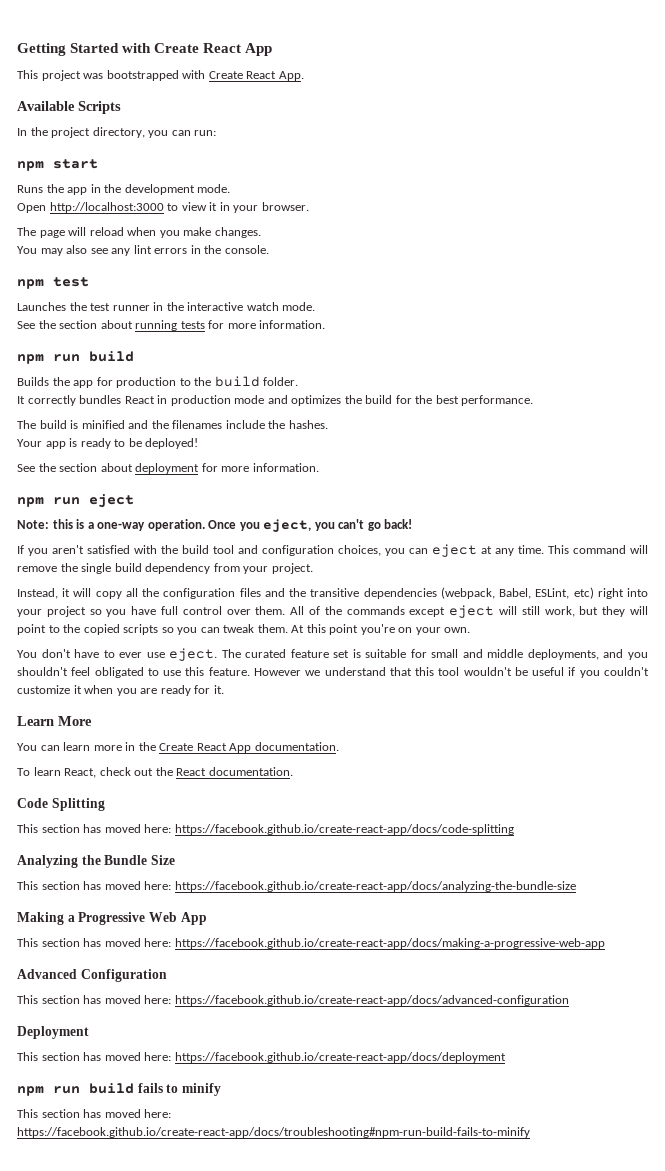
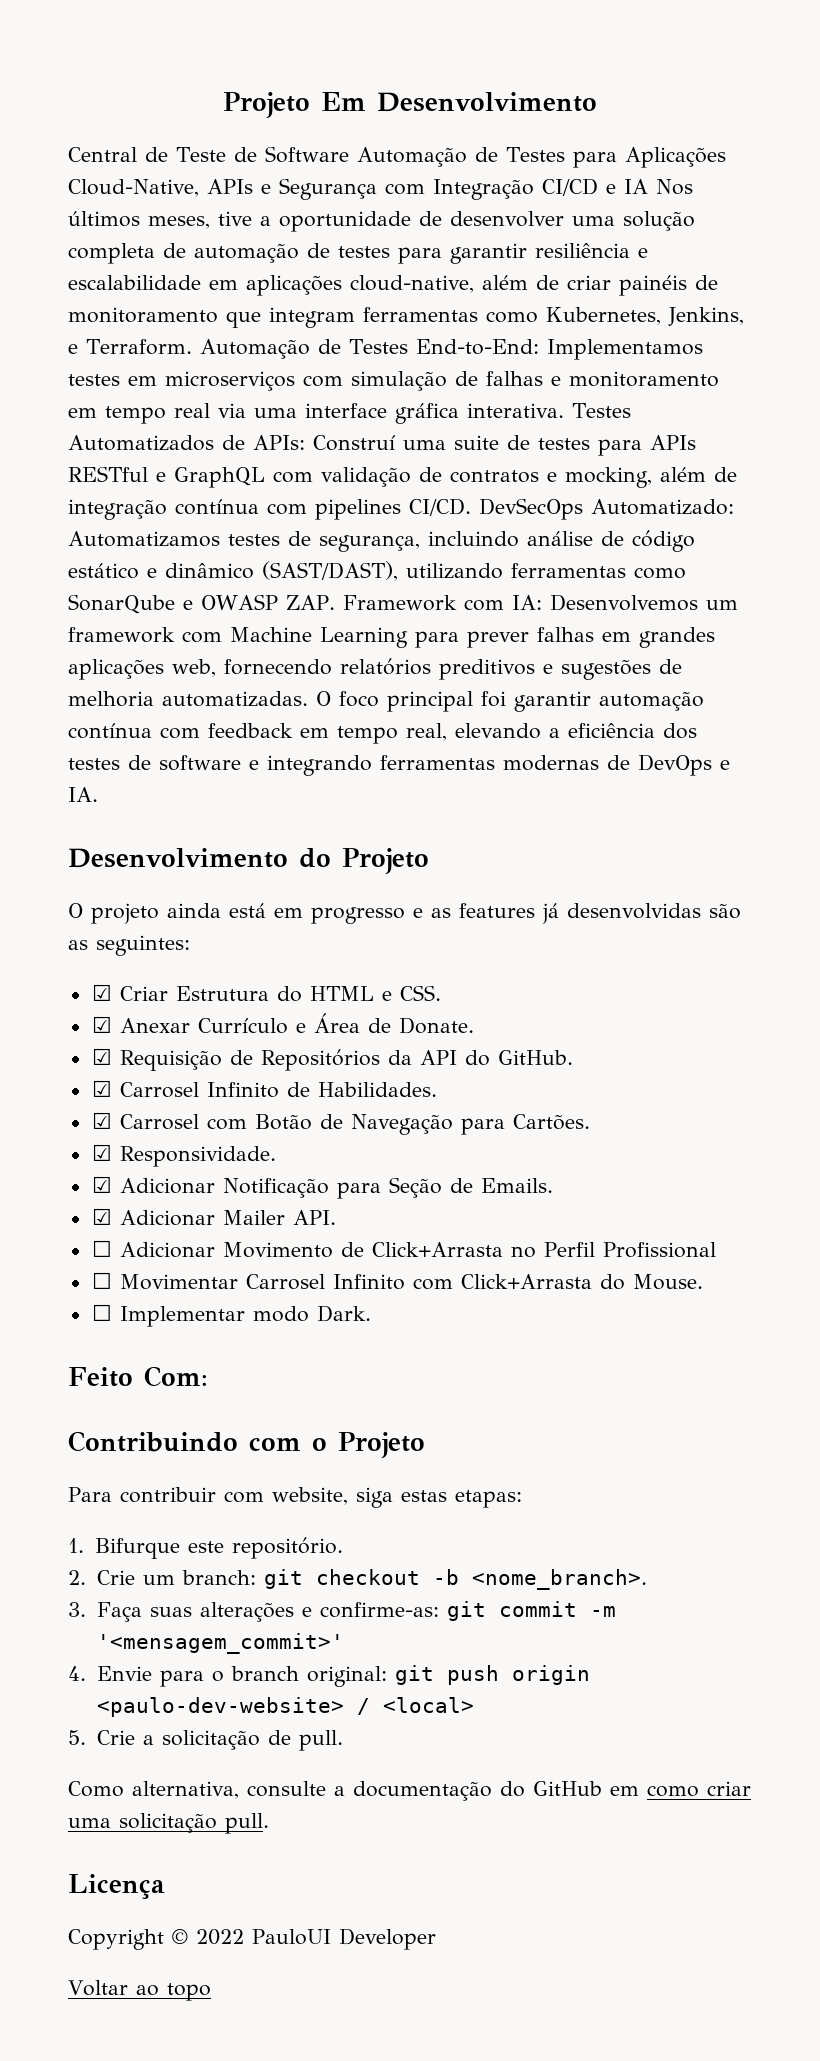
[17,43,273,56] [17,70,304,81] [17,101,121,114] [17,127,217,138] [17,159,98,171] [17,184,231,195] [17,202,309,213] [17,227,261,238] [17,245,269,256] [17,277,89,289] [17,302,316,311] [17,320,326,331] [17,351,134,364] [17,376,299,388] [17,395,534,406] [17,420,328,429] [17,438,199,449] [17,463,319,474] [17,494,134,508] [17,519,413,532] [17,544,648,557] [17,563,313,574] [17,587,649,599] [17,605,648,618] [17,624,471,635] [17,648,648,661] [17,667,650,678] [17,685,224,696] [17,716,92,726] [17,742,339,753] [17,767,293,778] [17,798,105,811] [17,824,514,835] [17,855,175,868] [17,881,576,892] [17,912,207,925] [17,938,605,949] [17,969,167,982] [17,995,569,1006] [17,1026,89,1039] [17,1052,506,1063] [17,1083,221,1096] [17,1109,172,1118] [17,1127,530,1138] Getting Started with Create React App // This project was bootstrapped with Create React App. // Available Scripts // In the project directory, you can run: // npm start // Runs the app in the development mode. // Open http://localhost:3000 to view it in your browser. // The page will reload when you make changes. // You may also see any lint errors in the console. // npm test // Launches the test runner in the interactive watch mode. // See the section about running tests for more information. // npm run build // Builds the app for production to the build folder. // It correctly bundles React in production mode and optimizes the build for the best performance. // The build is minified and the filenames include the hashes. // Your app is ready to be deployed! // See the section about deployment for more information. // npm run eject // Note: this is a one-way operation. Once you eject, you can't go back! // If you aren't satisfied with the build tool and configuration choices, you can eject at any time. This command will remove the single build dependency from your project. // Instead, it will copy all the configuration files and the transitive dependencies (webpack, Babel, ESLint, etc) right into your project so you have full control over them. All of the commands except eject will still work, but they will point to the copied scripts so you can tweak them. At this point you're on your own. // You don't have to ever use eject. The curated feature set is suitable for small and middle deployments, and you shouldn't feel obligated to use this feature. However we understand that this tool wouldn't be useful if you couldn't customize it when you are ready for it. // Learn More // You can learn more in the Create React App documentation. // To learn React, check out the React documentation. // Code Splitting // This section has moved here: https://facebook.github.io/create-react-app/docs/code-splitting // Analyzing the Bundle Size // This section has moved here: https://facebook.github.io/create-react-app/docs/analyzing-the-bundle-size // Making a Progressive Web App // This section has moved here: https://facebook.github.io/create-react-app/docs/making-a-progressive-web-app // Advanced Configuration // This section has moved here: https://facebook.github.io/create-react-app/docs/advanced-configuration // Deployment // This section has moved here: https://facebook.github.io/create-react-app/docs/deployment // npm run build fails to minify // This section has moved here: https://facebook.github.io/create-react-app/docs/troubleshooting#npm-run-build-fails-to-minify -> [223,92,597,118] [68,146,726,168] [68,178,693,200] [68,211,695,232] [68,243,648,264] [68,275,718,296] [68,307,744,328] [68,339,703,360] [68,371,719,391] [68,403,631,424] [68,435,696,456] [68,466,737,488] [68,498,734,520] [68,530,695,552] [68,561,686,581] [68,594,738,614] [68,627,715,648] [68,658,682,680] [68,691,704,712] [68,723,697,744] [68,754,730,776] [68,787,98,802] [68,848,429,874] [68,903,741,924] [68,935,190,956] [91,984,441,1002] [91,1013,474,1034] [91,1048,573,1071] [91,1080,437,1098] [91,1112,590,1135] [91,1144,276,1167] [91,1176,553,1199] [91,1208,336,1226] [91,1240,716,1258] [91,1272,703,1290] [91,1304,371,1327] [68,1366,208,1387] [68,1431,425,1458] [68,1487,522,1508] [68,1537,343,1559] [68,1569,647,1590] [68,1601,616,1622] [96,1633,344,1654] [68,1665,590,1687] [96,1697,474,1717] [68,1730,343,1751] [68,1781,751,1801] [68,1813,269,1834] [68,1874,165,1899] [68,1928,436,1950] [68,1980,211,2001] Projeto Em Desenvolvimento // Central de Teste de Software Automação de Testes para Aplicações Cloud-Native, APIs e Segurança com Integração CI/CD e IA Nos últimos meses, tive a oportunidade de desenvolver uma solução completa de automação de testes para garantir resiliência e escalabilidade em aplicações cloud-native, além de criar painéis de monitoramento que integram ferramentas como Kubernetes, Jenkins, e Terraform. Automação de Testes End-to-End: Implementamos testes em microserviços com simulação de falhas e monitoramento em tempo real via uma interface gráfica interativa. Testes Automatizados de APIs: Construí uma suite de testes para APIs RESTful e GraphQL com validação de contratos e mocking, além de integração contínua com pipelines CI/CD. DevSecOps Automatizado: Automatizamos testes de segurança, incluindo análise de código estático e dinâmico (SAST/DAST), utilizando ferramentas como SonarQube e OWASP ZAP. Framework com IA: Desenvolvemos um framework com Machine Learning para prever falhas em grandes aplicações web, fornecendo relatórios preditivos e sugestões de melhoria automatizadas. O foco principal foi garantir automação contínua com feedback em tempo real, elevando a eficiência dos testes de software e integrando ferramentas modernas de DevOps e IA. // Desenvolvimento do Projeto // O projeto ainda está em progresso e as features já desenvolvidas são as seguintes: // ☑ Criar Estrutura do HTML e CSS. // ☑ Anexar Currículo e Área de Donate. // ☑ Requisição de Repositórios da API do GitHub. // ☑ Carrosel Infinito de Habilidades. // ☑ Carrosel com Botão de Navegação para Cartões. // ☑ Responsividade. // ☑ Adicionar Notificação para Seção de Emails. // ☑ Adicionar Mailer API. // ☐ Adicionar Movimento de Click+Arrasta no Perfil Profissional // ☐ Movimentar Carrosel Infinito com Click+Arrasta do Mouse. // ☐ Implementar modo Dark. // Feito Com: // Contribuindo com o Projeto // Para contribuir com website, siga estas etapas: // 1. Bifurque este repositório. // 2. Crie um branch: git checkout -b <nome_branch>. // 3. Faça suas alterações e confirme-as: git commit -m '<mensagem_commit>' // 4. Envie para o branch original: git push origin <paulo-dev-website> / <local> // 5. Crie a solicitação de pull. // Como alternativa, consulte a documentação do GitHub em como criar uma solicitação pull. // Licença // Copyright © 2022 PauloUI Developer // Voltar ao topo

